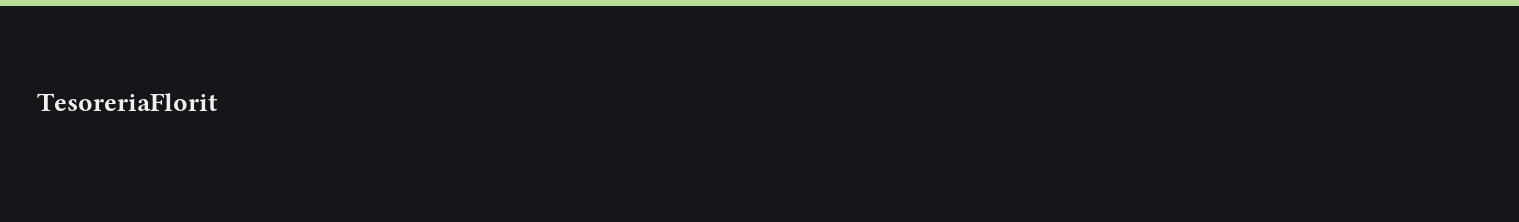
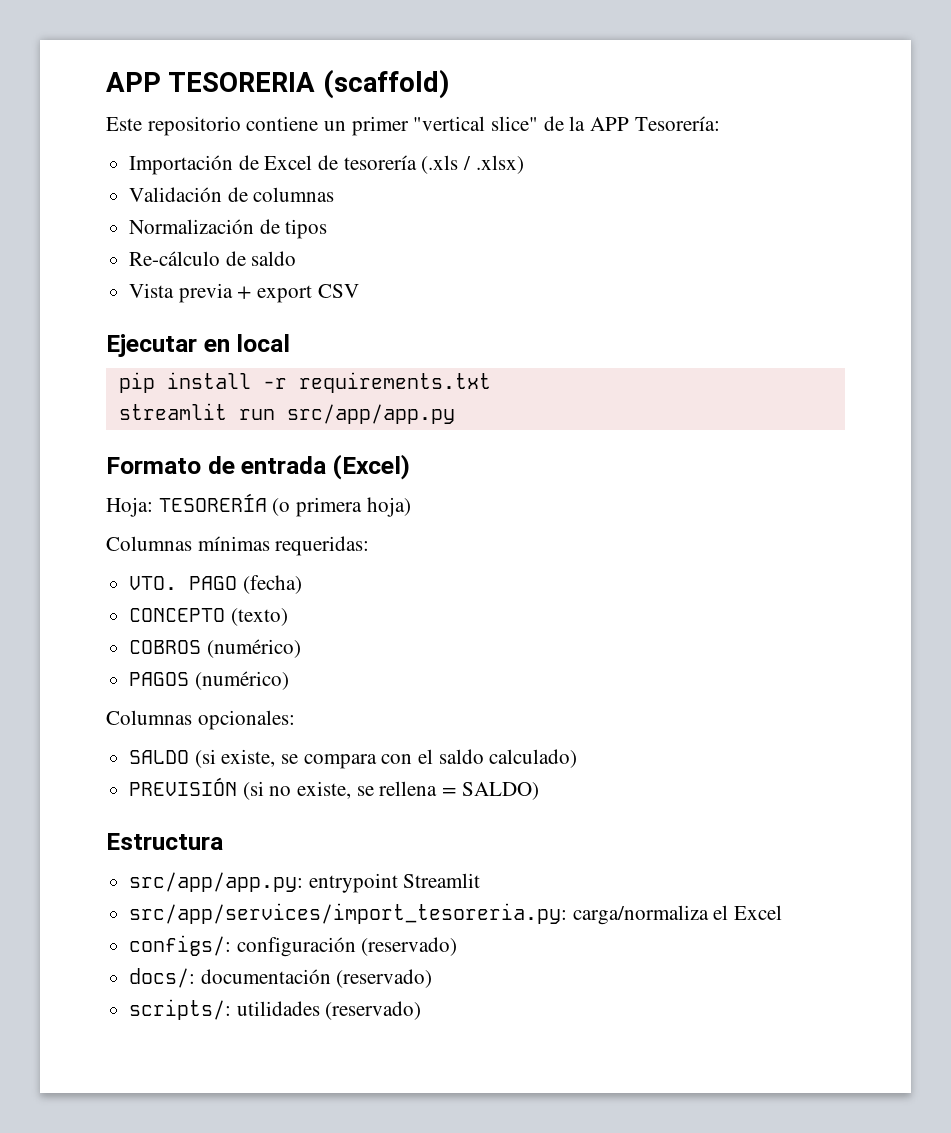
[37,93,218,111] TesoreriaFlorit -> [106,69,449,99] [106,116,720,136] [129,155,524,175] [129,187,335,202] [129,219,328,239] [129,251,297,266] [129,283,359,303] [106,334,291,357] [118,372,491,393] [118,403,455,424] [106,454,410,480] [106,493,411,517] [106,536,370,556] [129,575,302,594] [129,608,288,626] [129,639,301,658] [129,671,289,690] [106,710,295,730] [129,749,578,769] [129,777,539,800] [106,833,223,850] [129,872,481,893] [129,903,783,925] [129,935,458,957] [129,968,433,988] [129,999,422,1020] APP TESORERIA (scaffold) // Este repositorio contiene un primer "vertical slice" de la APP Tesorería: // Importación de Excel de tesorería (.xls / .xlsx) // Validación de columnas // Normalización de tipos // Re-cálculo de saldo // Vista previa + export CSV // Ejecutar en local // pip install -r requirements.txt // streamlit run src/app/app.py // Formato de entrada (Excel) // Hoja: TESORERÍA (o primera hoja) // Columnas mínimas requeridas: // VTO. PAGO (fecha) // CONCEPTO (texto) // COBROS (numérico) // PAGOS (numérico) // Columnas opcionales: // SALDO (si existe, se compara con el saldo calculado) // PREVISIÓN (si no existe, se rellena = SALDO) // Estructura // src/app/app.py: entrypoint Streamlit // src/app/services/import_tesoreria.py: carga/normaliza el Excel // configs/: configuración (reservado) // docs/: documentación (reservado) // scripts/: utilidades (reservado)

